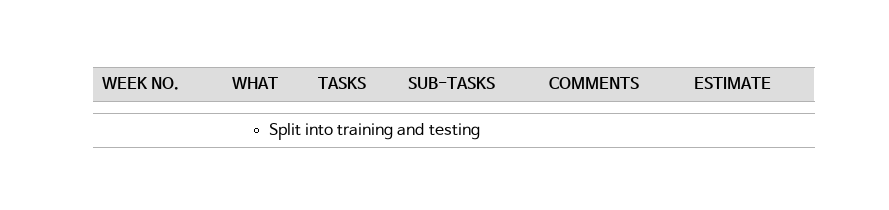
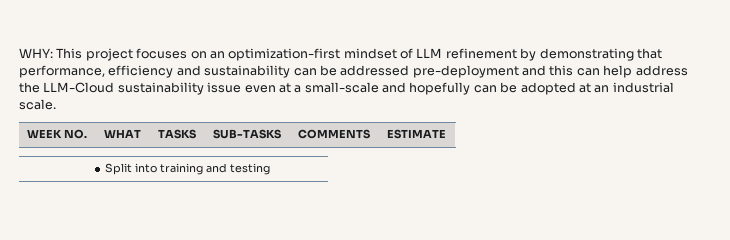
(101, 83) none -> [19,48,662,61] [19,65,688,78] [19,82,674,95] [19,99,56,110] WHY: This project focuses on an optimization-first mindset of LLM refinement by demonstrating that performance, efficiency and sustainability can be addressed pre-deployment and this can help address the LLM-Cloud sustainability issue even at a small-scale and hopefully can be adopted at an industrial scale. //

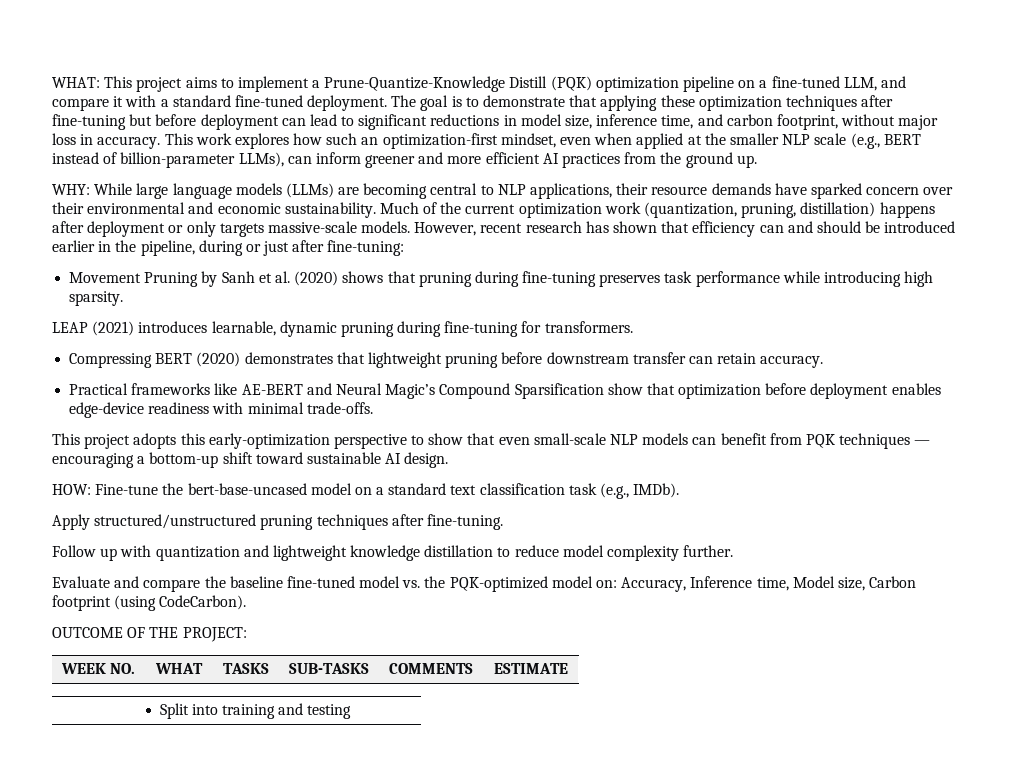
[19,48,662,61] [19,65,688,78] [19,82,674,95] [19,99,56,110] WHY: This project focuses on an optimization-first mindset of LLM refinement by demonstrating that performance, efficiency and sustainability can be addressed pre-deployment and this can help address the LLM-Cloud sustainability issue even at a small-scale and hopefully can be adopted at an industrial scale. -> [52,76,906,92] [52,95,894,111] [52,114,939,130] [52,133,921,149] [52,152,757,168] [52,183,954,199] [52,202,935,218] [52,221,956,237] [52,240,405,256] [69,271,934,287] [69,291,124,306] [52,321,633,337] [69,352,824,368] [69,383,941,399] [69,402,373,418] [52,433,931,449] [52,452,449,468] [52,483,680,499] [52,514,503,530] [52,545,734,561] [52,576,917,592] [52,595,247,611] [52,627,247,642] WHAT: This project aims to implement a Prune-Quantize-Knowledge Distill (PQK) optimization pipeline on a fine-tuned LLM, and compare it with a standard fine-tuned deployment. The goal is to demonstrate that applying these optimization techniques after fine-tuning but before deployment can lead to significant reductions in model size, inference time, and carbon footprint, without major loss in accuracy. This work explores how such an optimization-first mindset, even when applied at the smaller NLP scale (e.g., BERT instead of billion-parameter LLMs), can inform greener and more efficient AI practices from the ground up. // WHY: While large language models (LLMs) are becoming central to NLP applications, their resource demands have sparked concern over their environmental and economic sustainability. Much of the current optimization work (quantization, pruning, distillation) happens after deployment or only targets massive-scale models. However, recent research has shown that efficiency can and should be introduced earlier in the pipeline, during or just after fine-tuning: // Movement Pruning by Sanh et al. (2020) shows that pruning during fine-tuning preserves task performance while introducing high sparsity. // LEAP (2021) introduces learnable, dynamic pruning during fine-tuning for transformers. // Compressing BERT (2020) demonstrates that lightweight pruning before downstream transfer can retain accuracy. // Practical frameworks like AE-BERT and Neural Magic’s Compound Sparsification show that optimization before deployment enables edge-device readiness with minimal trade-offs. // This project adopts this early-optimization perspective to show that even small-scale NLP models can benefit from PQK techniques — encouraging a bottom-up shift toward sustainable AI design. // HOW: Fine-tune the bert-base-uncased model on a standard text classification task (e.g., IMDb). // Apply structured/unstructured pruning techniques after fine-tuning. // Follow up with quantization and lightweight knowledge distillation to reduce model complexity further. // Evaluate and compare the baseline fine-tuned model vs. the PQK-optimized model on: Accuracy, Inference time, Model size, Carbon footprint (using CodeCarbon). // OUTCOME OF THE PROJECT:

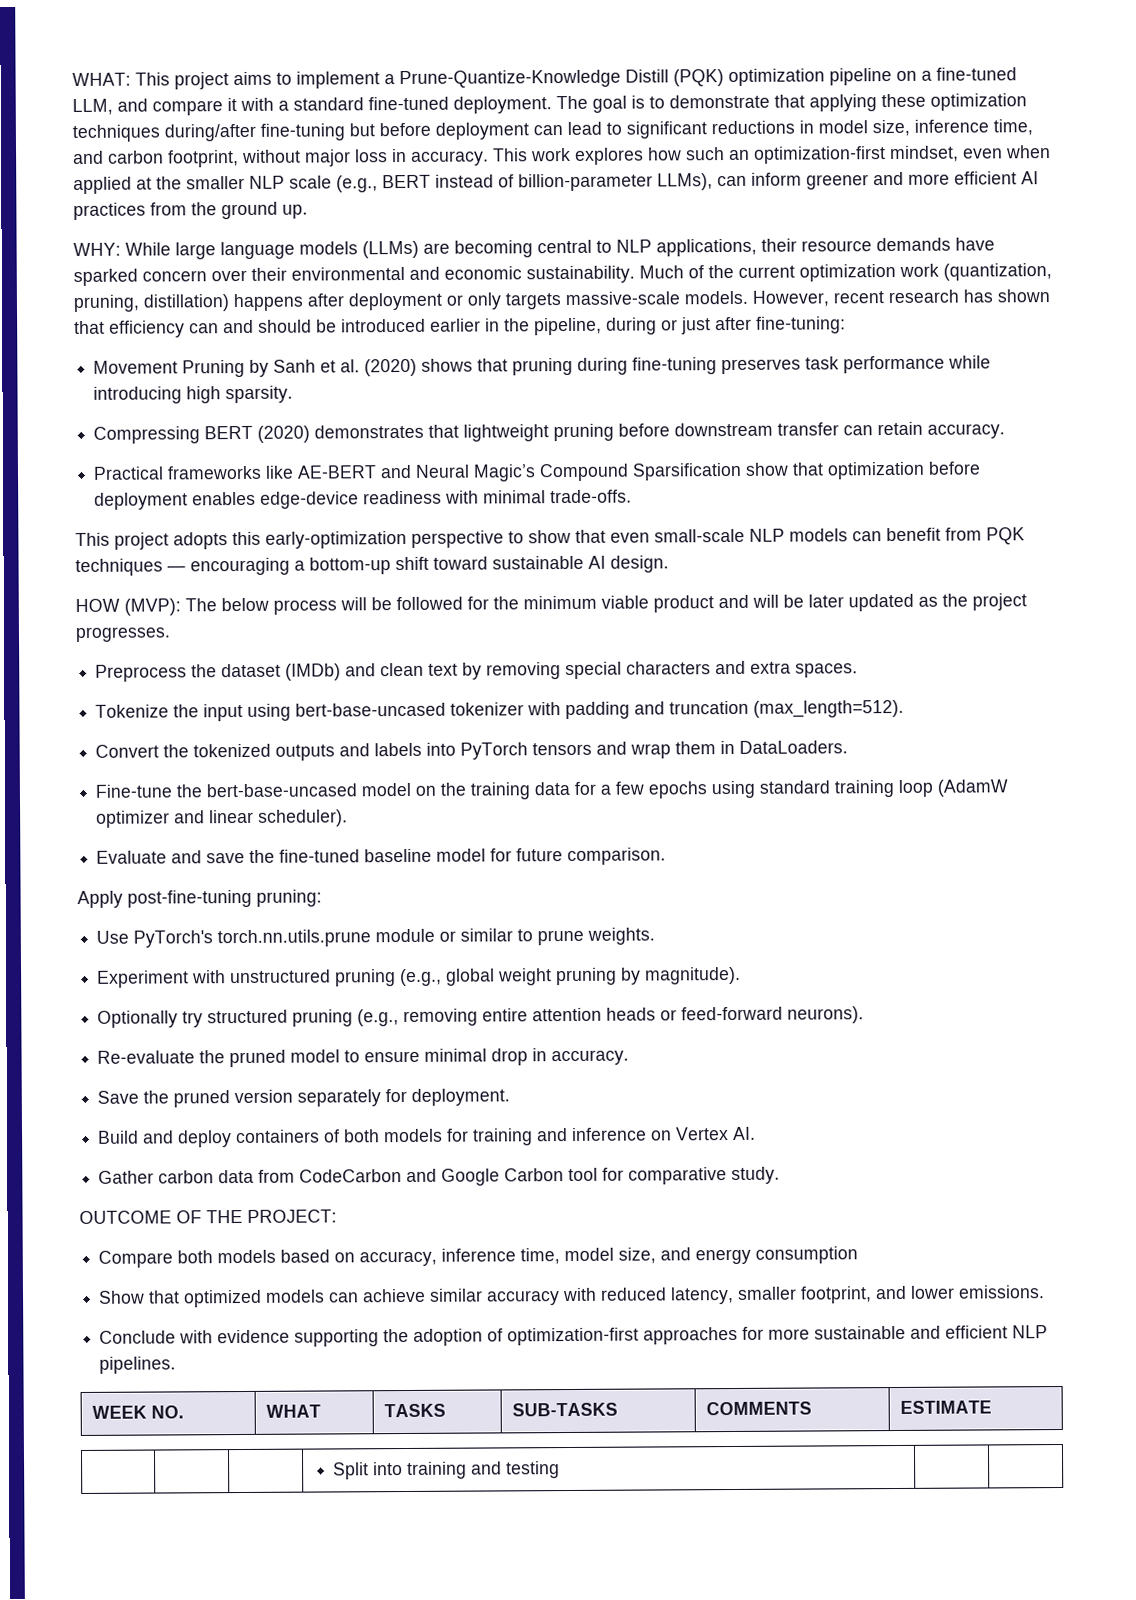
[861,95,894,107] after -> [164,123,256,142] during/after
[52,321,633,337] // LEAP (2021) introduces learnable, dynamic pruning during fine-tuning for transformers. -> (294, 394) none
[52,484,91,495] HOW: -> [75,593,1027,616] [75,626,171,643] [95,660,859,682] [95,699,905,722] [95,740,849,761] HOW (MVP): The below process will be followed for the minimum viable product and will be later updated as the project progresses. // Preprocess the dataset (IMDb) and clean text by removing special characters and extra spaces. // Tokenize the input using bert-base-uncased tokenizer with padding and truncation (max_length=512). // Convert the tokenized outputs and labels into PyTorch tensors and wrap them in DataLoaders. //
[376,483,680,499] [52,514,503,530] [52,545,734,561] [52,576,917,592] [52,595,247,611] [52,627,247,642] a standard text classification task (e.g., IMDb). // Apply structured/unstructured pruning techniques after fine-tuning. // Follow up with quantization and lightweight knowledge distillation to reduce model complexity further. // Evaluate and compare the baseline fine-tuned model vs. the PQK-optimized model on: Accuracy, Inference time, Model size, Carbon footprint (using CodeCarbon). // OUTCOME OF THE PROJECT: -> [440,779,1009,800] [96,809,349,828] [96,847,667,866] [77,889,322,908] [96,927,656,948] [97,966,742,988] [97,1006,865,1028] [97,1048,630,1068] [97,1088,511,1108] [98,1126,757,1148] [98,1166,781,1186] [79,1209,337,1224] [98,1246,859,1268] [98,1285,1046,1308] [99,1325,1049,1347] [99,1356,177,1374] the training data for a few epochs using standard training loop (AdamW optimizer and linear scheduler). // Evaluate and save the fine-tuned baseline model for future comparison. // Apply post-fine-tuning pruning: // Use PyTorch's torch.nn.utils.prune module or similar to prune weights. // Experiment with unstructured pruning (e.g., global weight pruning by magnitude). // Optionally try structured pruning (e.g., removing entire attention heads or feed-forward neurons). // Re-evaluate the pruned model to ensure minimal drop in accuracy. // Save the pruned version separately for deployment. // Build and deploy containers of both models for training and inference on Vertex AI. // Gather carbon data from CodeCarbon and Google Carbon tool for comparative study. // OUTCOME OF THE PROJECT: // Compare both models based on accuracy, inference time, model size, and energy consumption // Show that optimized models can achieve similar accuracy with reduced latency, smaller footprint, and lower emissions. // Conclude with evidence supporting the adoption of optimization-first approaches for more sustainable and efficient NLP pipelines.

